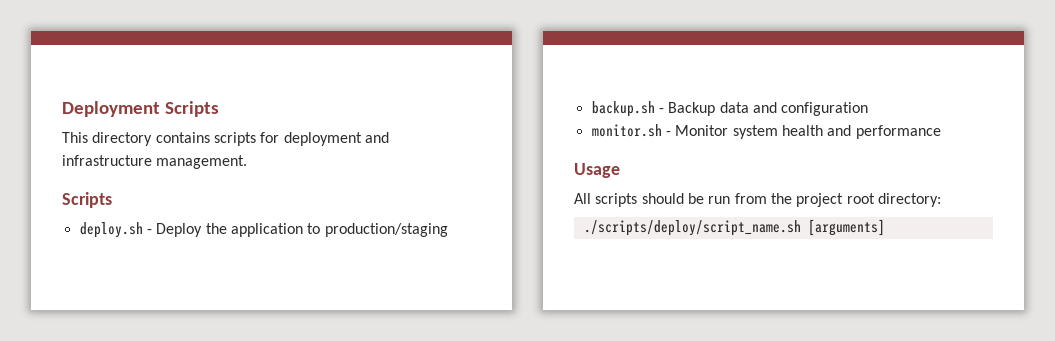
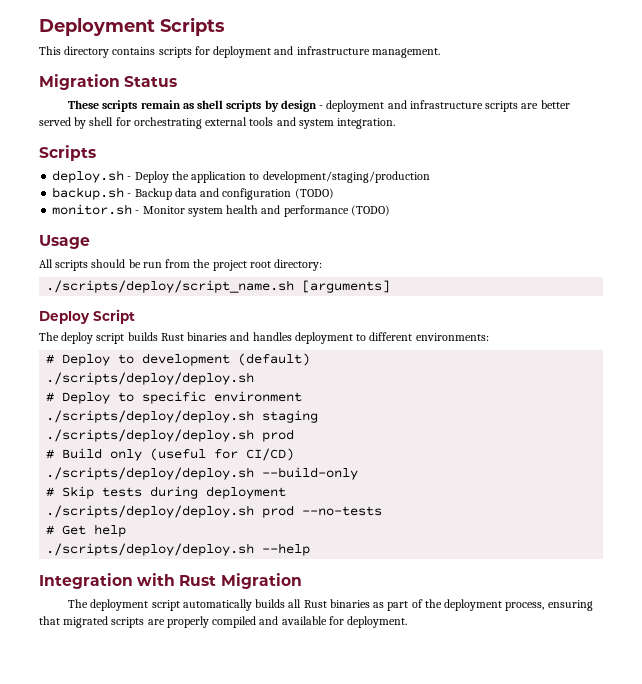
(248, 162) none -> [39,74,178,90] [68,100,570,112] [39,117,396,129] // Migration Status // These scripts remain as shell scripts by design - deployment and infrastructure scripts are better served by shell for orchestrating external tools and system integration.
[324,223,448,237] production/staging -> [262,171,430,183] development/staging/production
(869, 109) none -> [294,188,334,199] (TODO)
(941, 132) none -> [350,205,390,216] (TODO)
(885, 227) none -> [39,309,135,324] [39,332,489,344] [46,353,311,366] [46,372,255,385] [46,391,303,404] [46,410,319,423] [46,429,295,442] [46,448,295,461] [46,467,359,480] [46,486,287,499] [46,505,383,518] [46,524,127,537] [46,543,311,556] [39,573,302,589] [68,599,593,611] [39,616,408,628] // Deploy Script // The deploy script builds Rust binaries and handles deployment to different environments: // # Deploy to development (default) // ./scripts/deploy/deploy.sh // # Deploy to specific environment // ./scripts/deploy/deploy.sh staging // ./scripts/deploy/deploy.sh prod // # Build only (useful for CI/CD) // ./scripts/deploy/deploy.sh --build-only // # Skip tests during deployment // ./scripts/deploy/deploy.sh prod --no-tests // # Get help // ./scripts/deploy/deploy.sh --help // Integration with Rust Migration // The deployment script automatically builds all Rust binaries as part of the deployment process, ensuring that migrated scripts are properly compiled and available for deployment.

